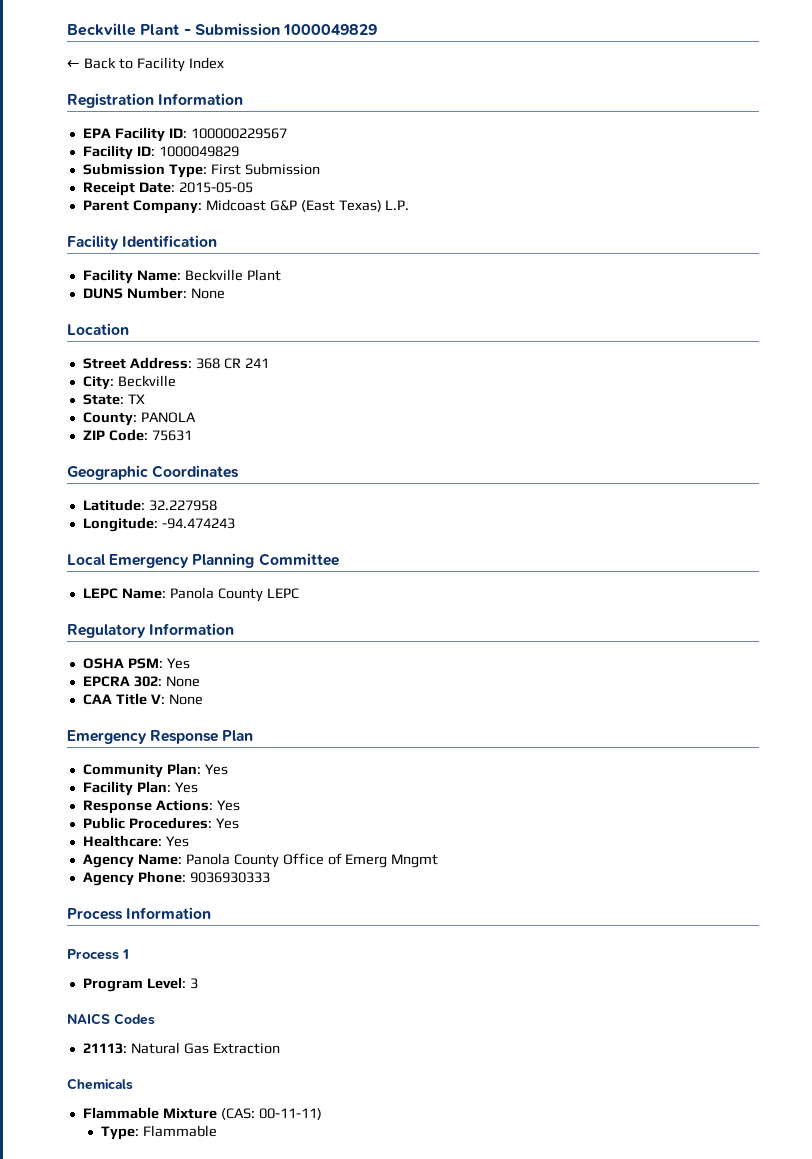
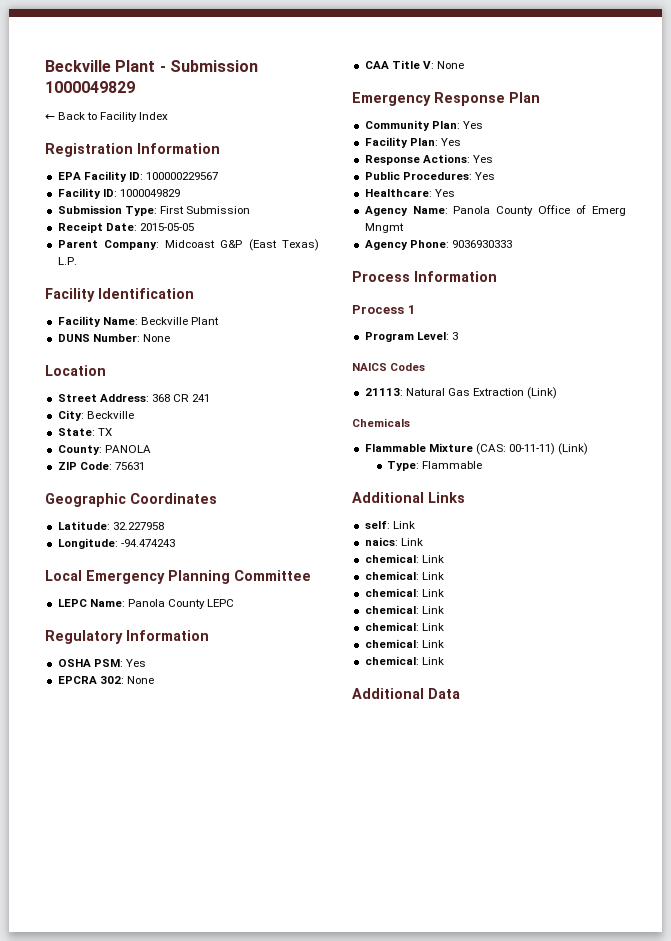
(280, 1048) none -> [527,387,558,399] (Link)
(322, 1114) none -> [558,443,589,455] (Link)
(217, 1131) none -> [352,492,465,503] [364,521,415,529] [364,537,423,546] [364,554,444,563] [364,571,444,580] [364,588,444,597] [364,605,444,614] [364,622,444,631] [364,639,444,648] [364,656,444,665] [352,688,460,699] // Additional Links // self: Link // naics: Link // chemical: Link // chemical: Link // chemical: Link // chemical: Link // chemical: Link // chemical: Link // chemical: Link // Additional Data

